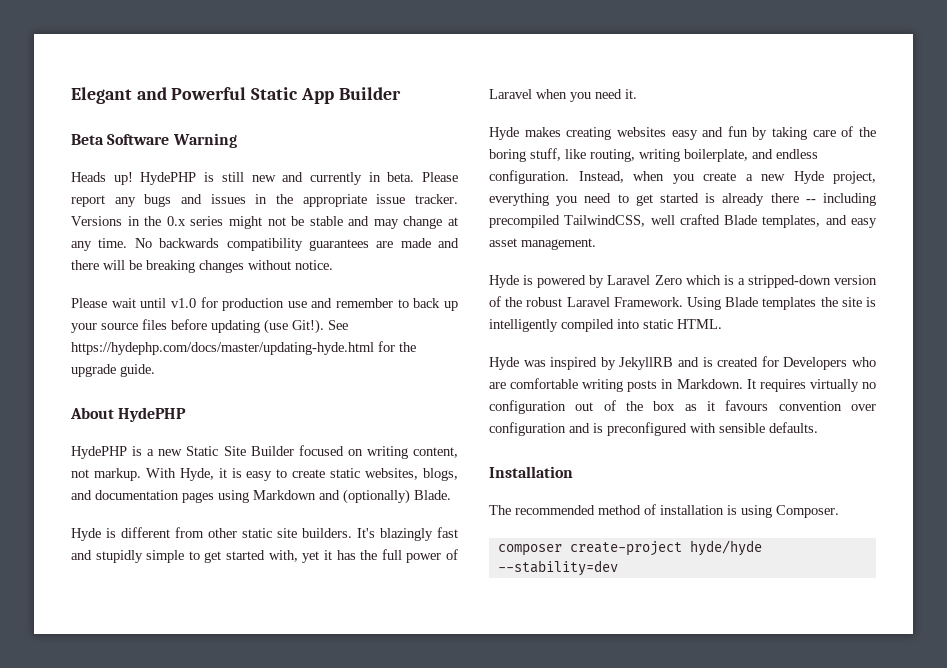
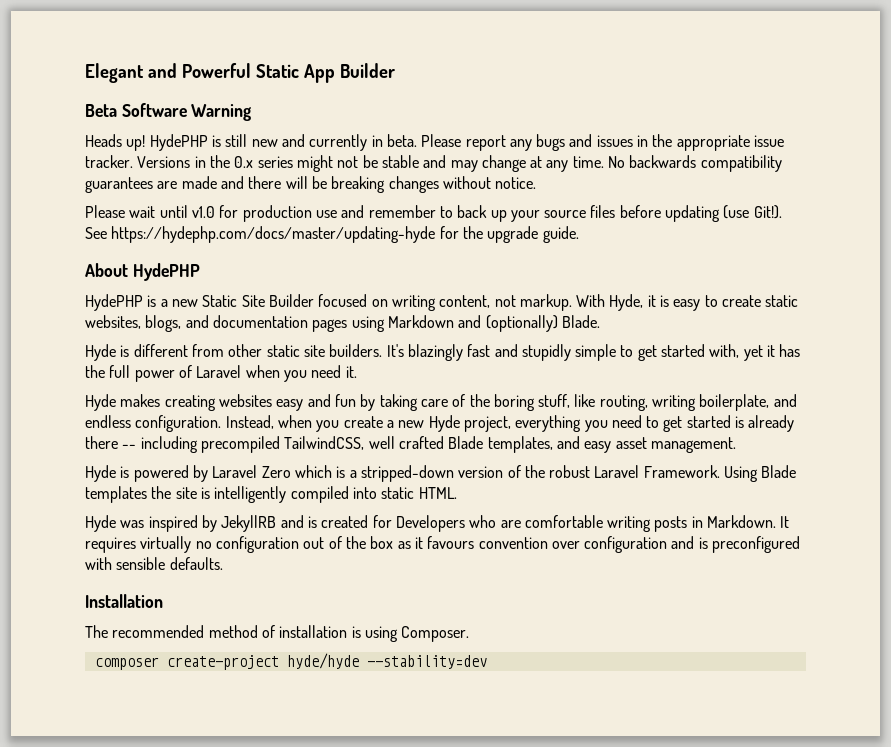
[71,342,374,355] https://hydephp.com/docs/master/updating-hyde.html -> [111,226,436,243] https://hydephp.com/docs/master/updating-hyde

